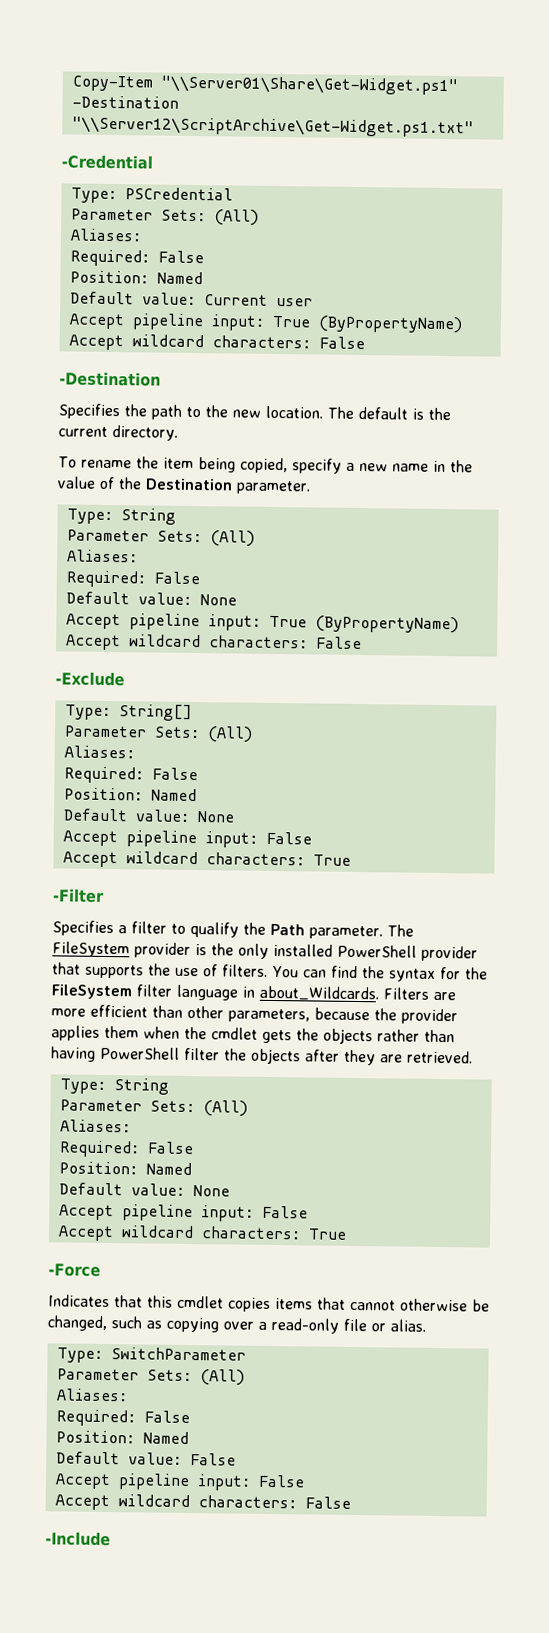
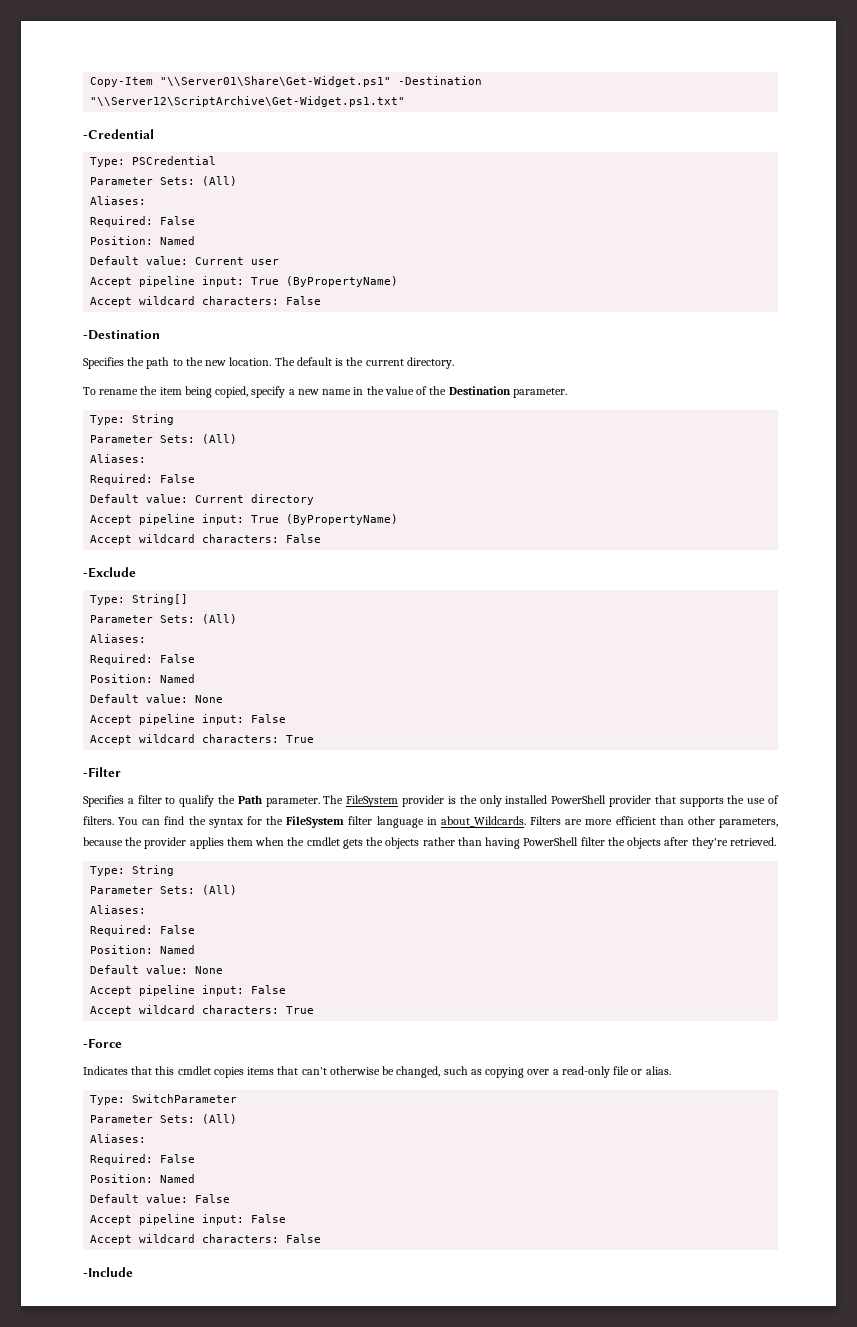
[137,592,237,606] value: None -> [146,494,315,505] value: Current directory
[344,1049,403,1066] they are -> [691,837,728,849] they're
[350,1299,396,1311] cannot -> [301,1067,327,1075] can't

